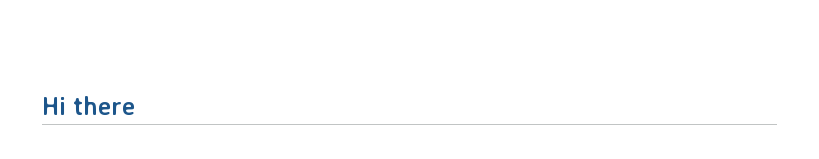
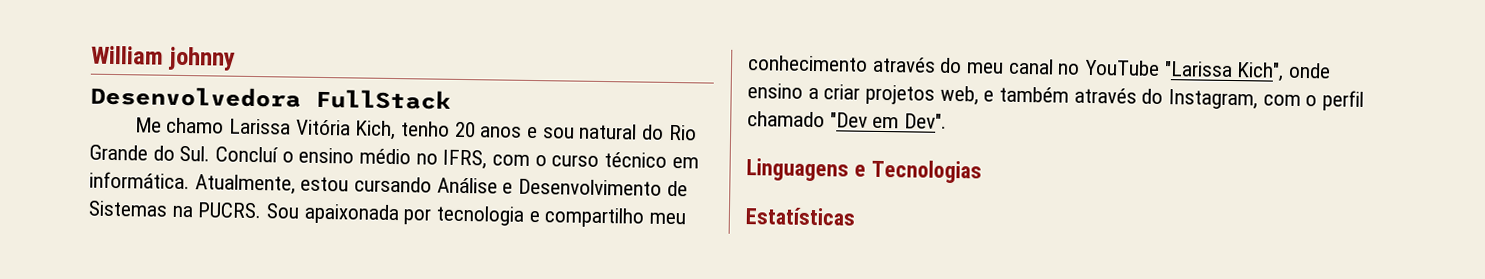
[42,96,135,115] Hi there -> [91,45,236,71] [90,85,451,110] [134,117,697,141] [89,144,699,170] [89,171,688,197] [88,200,687,228] [747,55,1332,82] [747,83,1365,111] [747,111,948,129] [746,158,982,184] [745,207,856,226] William johnny // Desenvolvedora FullStack // Me chamo Larissa Vitória Kich, tenho 20 anos e sou natural do Rio Grande do Sul. Concluí o ensino médio no IFRS, com o curso técnico em informática. Atualmente, estou cursando Análise e Desenvolvimento de Sistemas na PUCRS. Sou apaixonada por tecnologia e compartilho meu conhecimento através do meu canal no YouTube "Larissa Kich", onde ensino a criar projetos web, e também através do Instagram, com o perfil chamado "Dev em Dev". // Linguagens e Tecnologias // Estatísticas

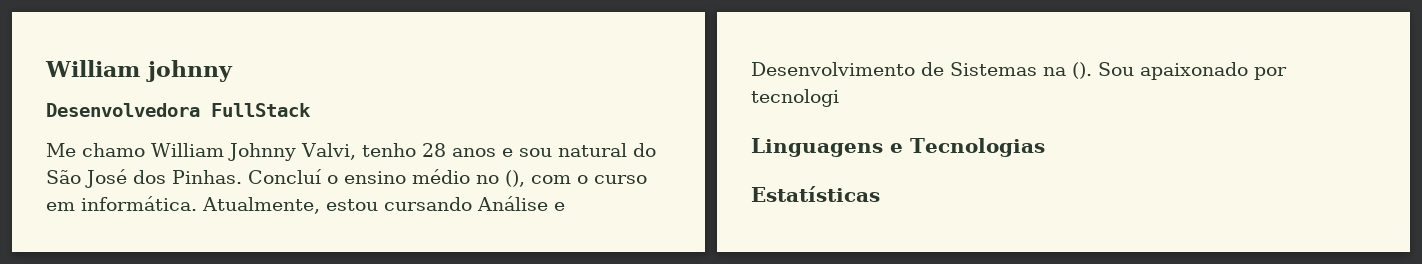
[228,118,476,141] Larissa Vitória Kich, tenho 20 -> [151,143,446,161] William Johnny Valvi, tenho 28
[667,124,697,141] [89,144,211,162] Rio Grande do Sul. -> [46,169,242,188] São José dos Pinhas.
[442,149,488,170] IFRS, -> [505,170,525,187] (),
[604,152,668,168] técnico -> (647, 179) none
[197,202,687,228] [747,55,1332,82] [747,83,1365,111] [747,111,948,129] PUCRS. Sou apaixonada por tecnologia e compartilho meu conhecimento através do meu canal no YouTube "Larissa Kich", onde ensino a criar projetos web, e também através do Instagram, com o perfil chamado "Dev em Dev". -> [1072,62,1287,80] [751,89,839,107] (). Sou apaixonado por tecnologi

